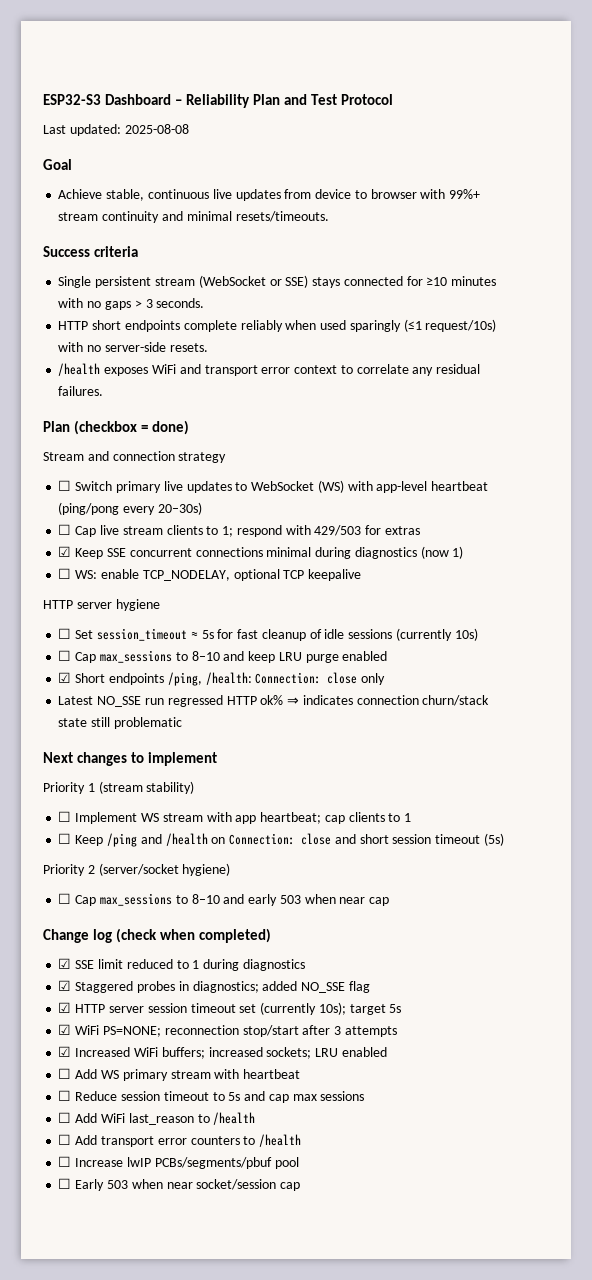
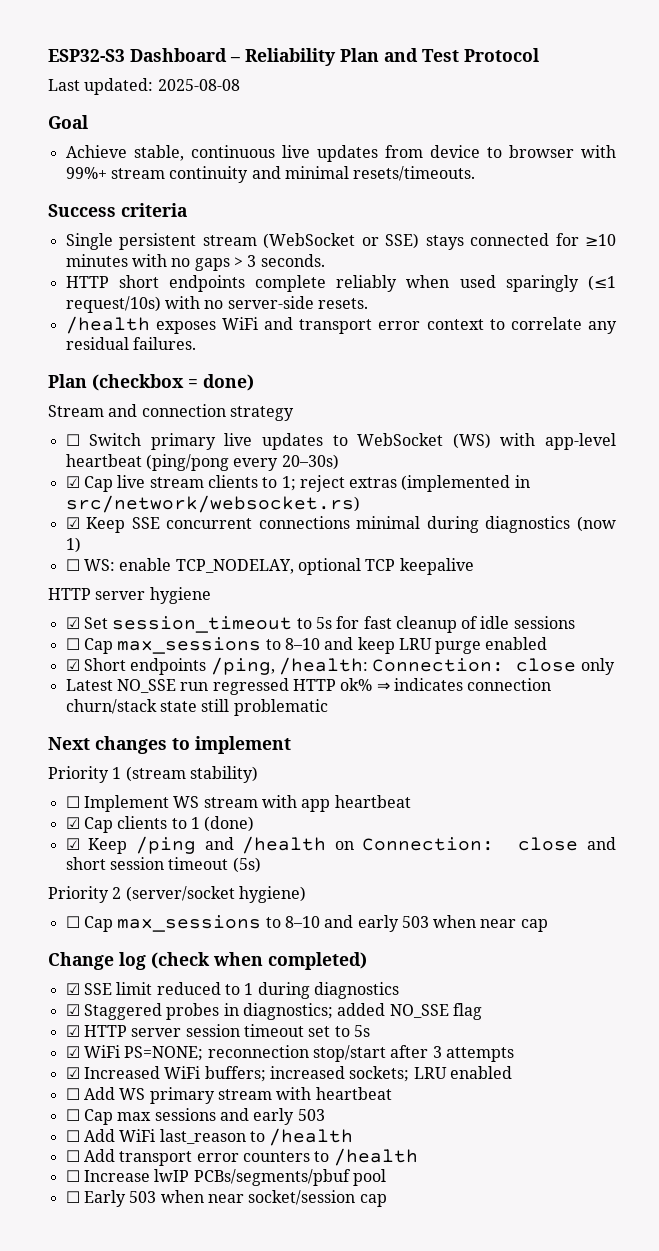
[58,524,72,535] ☐ -> [65,476,80,488] ☑
[236,525,420,537] respond with 429/503 for extras -> [299,475,530,492] [65,495,360,513] reject extras (implemented in src/network/websocket.rs)
[58,628,72,639] ☐ -> [65,617,80,629] ☑
[190,632,198,639] ≈ -> [296,618,312,629] to
[395,628,478,641] (currently 10s) -> (575, 622) none
[260,812,345,824] heartbeat; cap -> [334,795,411,808] [65,817,113,833] heartbeat // ☑ Cap
[58,833,72,844] // ☐ -> [204,816,255,832] [65,838,80,850] (done) // ☑
[260,1002,386,1015] (currently 10s); target -> [334,1026,350,1037] to
[75,1091,289,1103] Reduce session timeout to 5s and cap -> [83,1109,113,1125] Cap
(365, 1096) none -> [219,1108,325,1125] and early 503

